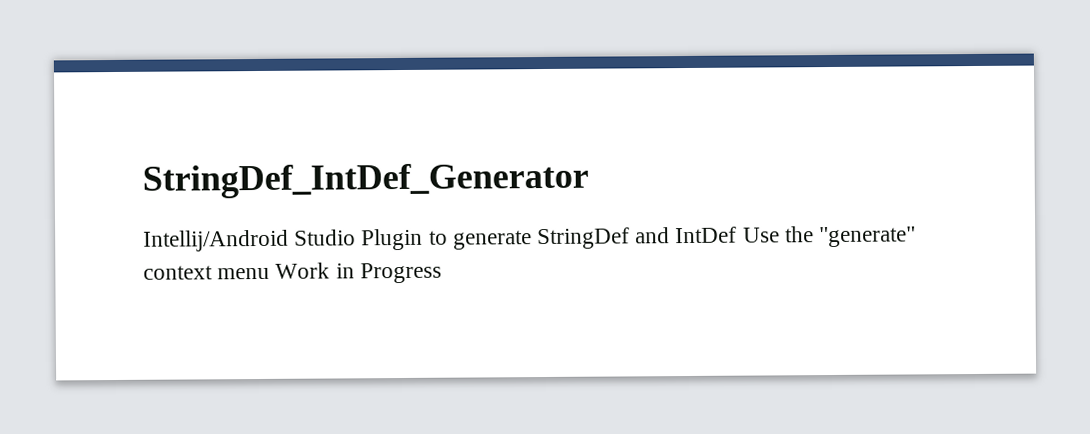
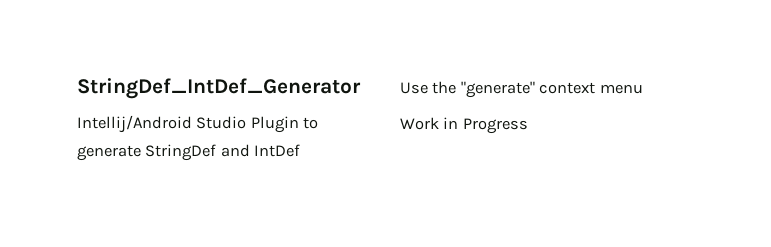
(738, 235) none -> (301, 150) //
(271, 273) none -> (643, 89) //

